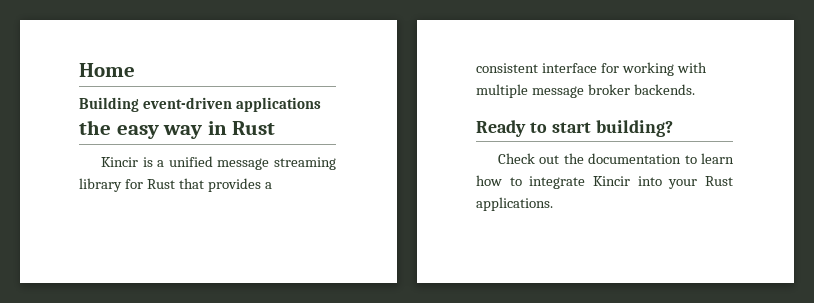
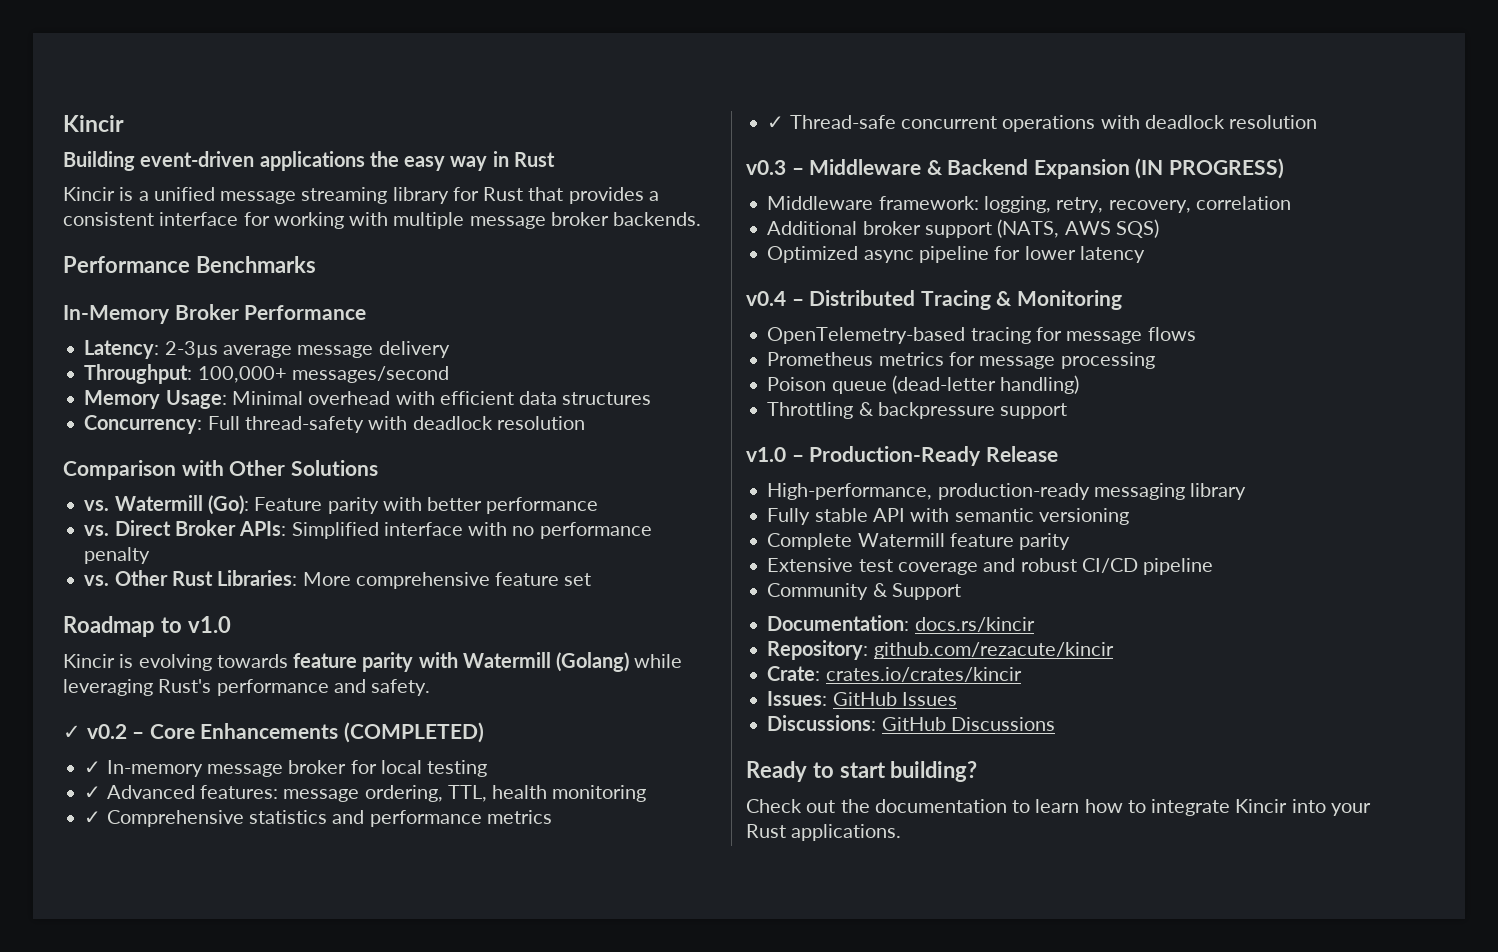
[79,63,135,77] Home -> [63,115,124,132] Kincir
(321, 104) // -> (365, 161) none
(695, 89) none -> [63,256,316,273] [63,304,367,324] [84,340,450,359] [84,364,449,384] [84,390,652,409] [84,415,585,434] [63,460,378,480] [84,495,599,515] [84,520,652,539] [84,547,151,564] [84,570,592,589] [63,616,231,637] [63,652,683,672] [63,679,431,696] [63,722,484,743] [84,760,488,777] [84,785,647,802] [84,810,552,827] [767,115,1318,132] [746,158,1284,179] [767,196,1291,213] [767,219,1159,238] [767,246,1145,263] [746,290,1122,310] [767,327,1196,344] [767,352,1155,369] [767,375,1080,394] [767,402,1068,419] [746,446,1058,466] [767,483,1247,500] [767,508,1129,525] [767,533,1071,550] [767,558,1214,575] [767,583,961,600] [767,615,1035,632] [767,640,1114,660] [767,666,1022,682] [767,691,957,706] [767,715,1055,731] // Performance Benchmarks // In-Memory Broker Performance // Latency: 2-3µs average message delivery // Throughput: 100,000+ messages/second // Memory Usage: Minimal overhead with efficient data structures // Concurrency: Full thread-safety with deadlock resolution // Comparison with Other Solutions // vs. Watermill (Go): Feature parity with better performance // vs. Direct Broker APIs: Simplified interface with no performance penalty // vs. Other Rust Libraries: More comprehensive feature set // Roadmap to v1.0 // Kincir is evolving towards feature parity with Watermill (Golang) while leveraging Rust's performance and safety. // ✓ v0.2 – Core Enhancements (COMPLETED) // ✓ In-memory message broker for local testing // ✓ Advanced features: message ordering, TTL, health monitoring // ✓ Comprehensive statistics and performance metrics // ✓ Thread-safe concurrent operations with deadlock resolution // v0.3 – Middleware & Backend Expansion (IN PROGRESS) // Middleware framework: logging, retry, recovery, correlation // Additional broker support (NATS, AWS SQS) // Optimized async pipeline for lower latency // v0.4 – Distributed Tracing & Monitoring // OpenTelemetry-based tracing for message flows // Prometheus metrics for message processing // Poison queue (dead-letter handling) // Throttling & backpressure support // v1.0 – Production-Ready Release // High-performance, production-ready messaging library // Fully stable API with semantic versioning // Complete Watermill feature parity // Extensive test coverage and robust CI/CD pipeline // Community & Support // Documentation: docs.rs/kincir // Repository: github.com/rezacute/kincir // Crate: crates.io/crates/kincir // Issues: GitHub Issues // Discussions: GitHub Discussions

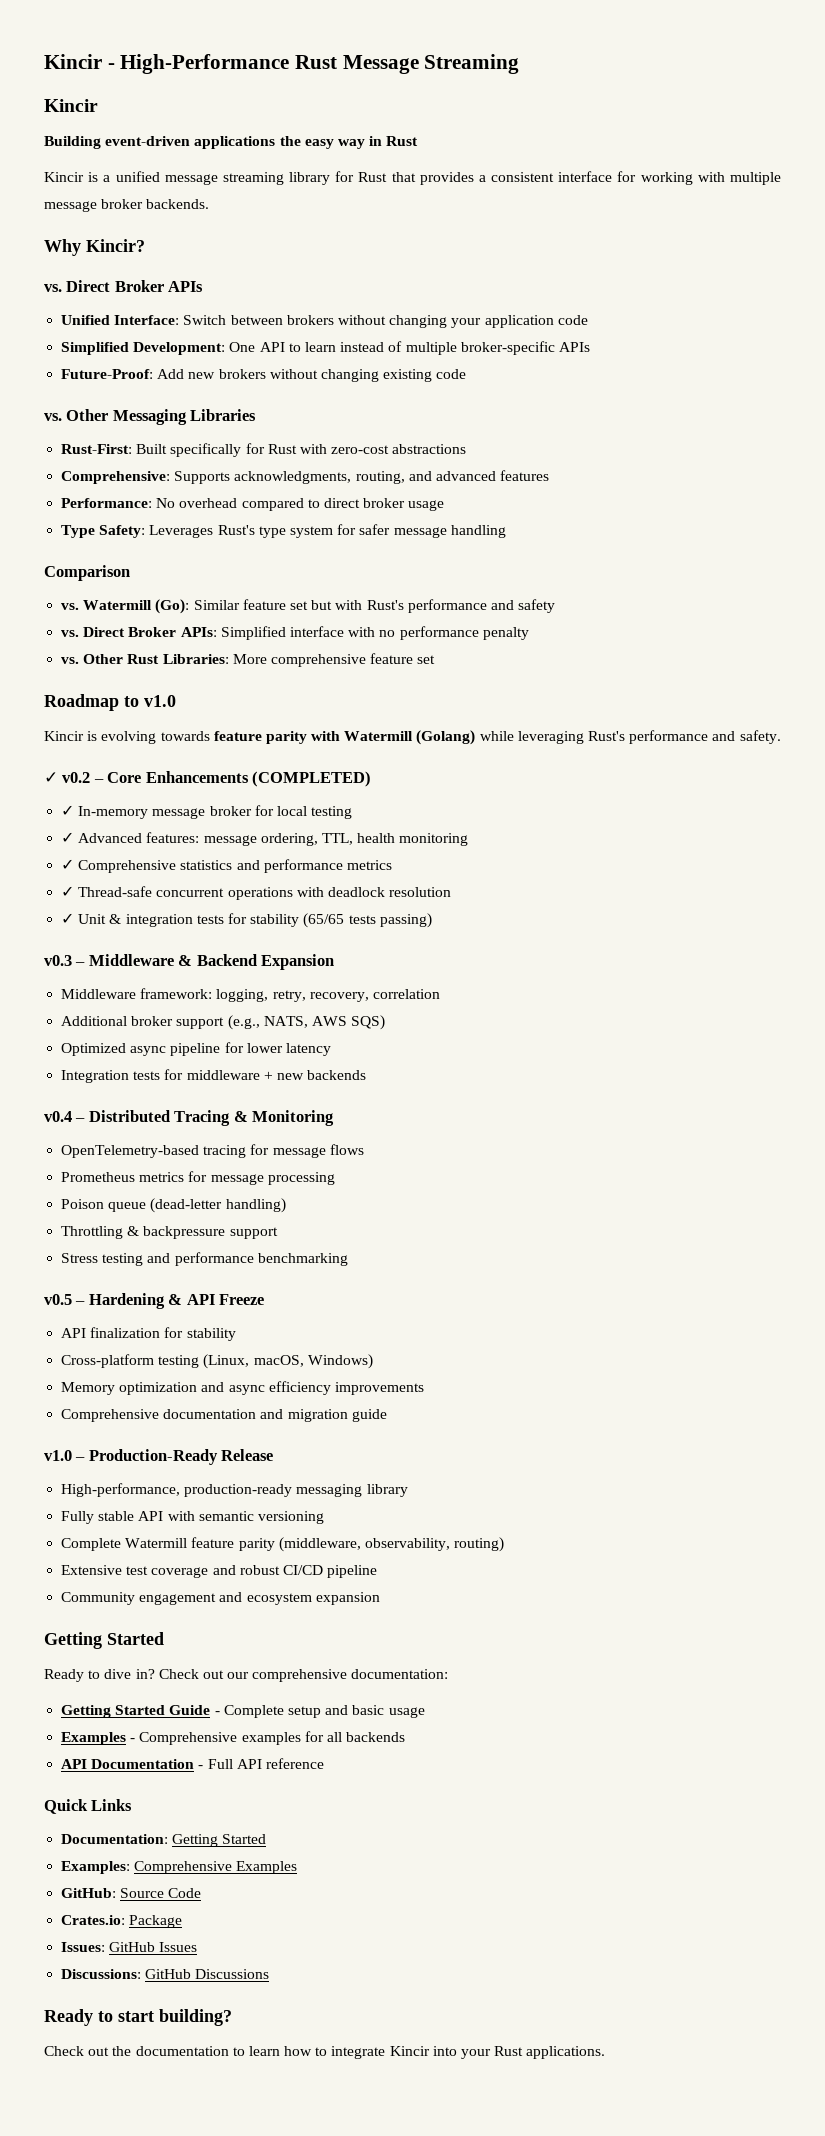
[63,115,124,132] Kincir -> [44,54,520,74] [44,99,98,112] Kincir - High-Performance Rust Message Streaming // Kincir
[63,256,316,273] [63,304,367,324] [84,340,450,359] [84,364,449,384] [84,390,652,409] [84,415,585,434] [63,460,378,480] [84,495,599,515] Performance Benchmarks // In-Memory Broker Performance // Latency: 2-3µs average message delivery // Throughput: 100,000+ messages/second // Memory Usage: Minimal overhead with efficient data structures // Concurrency: Full thread-safety with deadlock resolution // Comparison with Other Solutions // vs. Watermill (Go): Feature parity with better performance -> [44,239,145,256] [44,280,204,292] [61,315,588,328] [61,341,590,355] [61,369,467,382] [44,409,257,425] [61,443,467,457] [61,470,550,484] [61,498,445,511] [61,524,506,538] [44,565,130,581] [61,599,556,614] Why Kincir? // vs. Direct Broker APIs // Unified Interface: Switch between brokers without changing your application code // Simplified Development: One API to learn instead of multiple broker-specific APIs // Future-Proof: Add new brokers without changing existing code // vs. Other Messaging Libraries // Rust-First: Built specifically for Rust with zero-cost abstractions // Comprehensive: Supports acknowledgments, routing, and advanced features // Performance: No overhead compared to direct broker usage // Type Safety: Leverages Rust's type system for safer message handling // Comparison // vs. Watermill (Go): Similar feature set but with Rust's performance and safety
(1318, 122) none -> [61,913,432,928] // ✓ Unit & integration tests for stability (65/65 tests passing)
[1135,158,1284,179] (IN PROGRESS) -> (335, 962) none
[997,219,1060,238] (NATS, -> [227,1015,308,1030] (e.g., NATS,
(1145, 254) none -> [61,1069,367,1083] // Integration tests for middleware + new backends
(1068, 411) none -> [61,1252,348,1266] [44,1293,265,1309] [61,1327,236,1341] [61,1354,373,1369] [61,1381,424,1395] [61,1409,387,1422] // Stress testing and performance benchmarking // v0.5 – Hardening & API Freeze // API finalization for stability // Cross-platform testing (Linux, macOS, Windows) // Memory optimization and async efficiency improvements // Comprehensive documentation and migration guide
(1071, 541) none -> [278,1537,505,1552] (middleware, observability, routing)
[872,583,961,600] [767,615,1035,632] [767,640,1114,660] [767,666,1022,682] & Support // Documentation: docs.rs/kincir // Repository: github.com/rezacute/kincir // Crate: crates.io/crates/kincir -> [139,1592,380,1605] [44,1632,164,1649] [44,1669,449,1682] [61,1705,425,1718] [61,1731,406,1745] [61,1758,324,1769] [44,1799,133,1814] [61,1834,267,1847] [61,1861,298,1874] [61,1888,202,1898] [61,1915,183,1928] engagement and ecosystem expansion // Getting Started // Ready to dive in? Check out our comprehensive documentation: // Getting Started Guide - Complete setup and basic usage // Examples - Comprehensive examples for all backends // API Documentation - Full API reference // Quick Links // Documentation: Getting Started // Examples: Comprehensive Examples // GitHub: Source Code // Crates.io: Package

